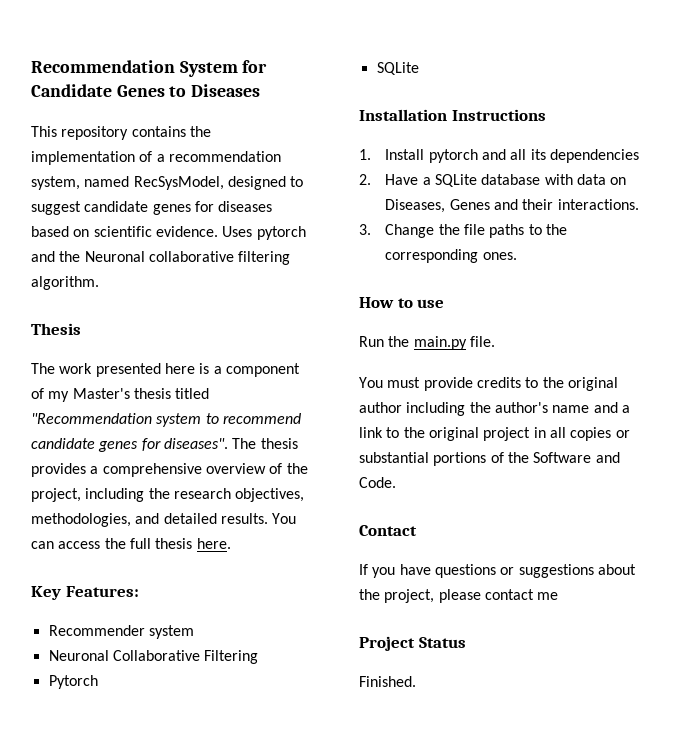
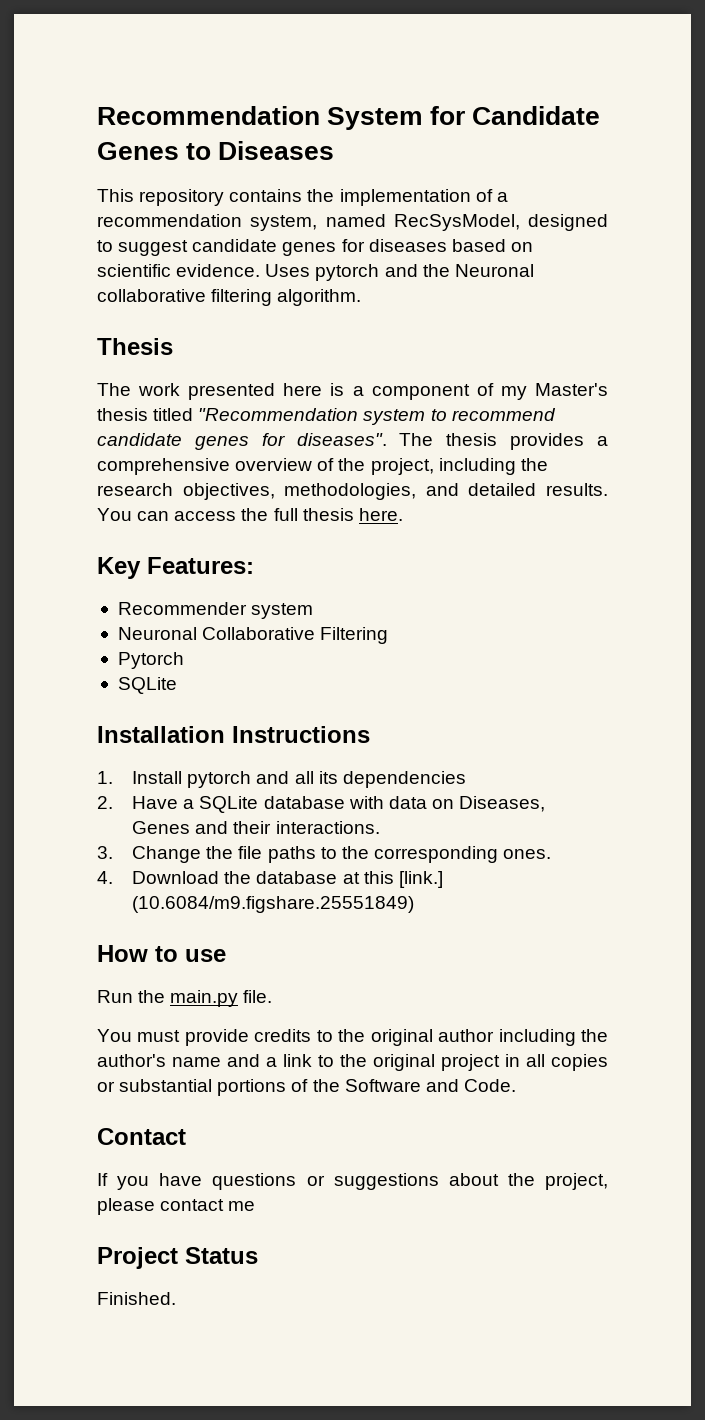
(517, 256) none -> [97,871,443,888] [132,896,415,913] // 4. Download the database at this [link.] (10.6084/m9.figshare.25551849)

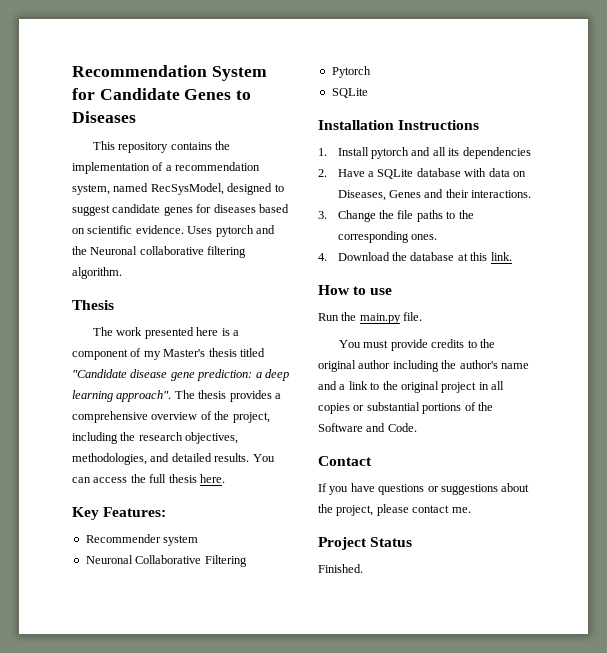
[198,408,556,425] [97,433,387,450] "Recommendation system to recommend candidate genes for diseases". -> [72,369,289,381] [72,390,172,402] "Candidate disease gene prediction: a deep learning approach".
[398,871,443,888] [132,896,415,913] [link.] (10.6084/m9.figshare.25551849) -> [490,252,512,261] link.
[228,1201,256,1211] me -> [451,507,471,513] me.

